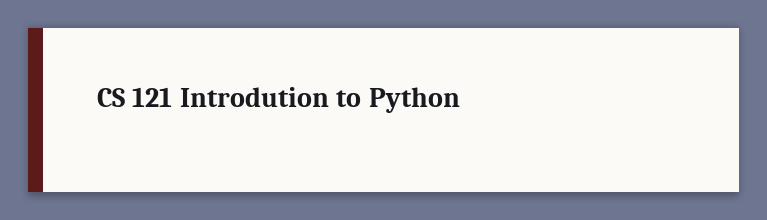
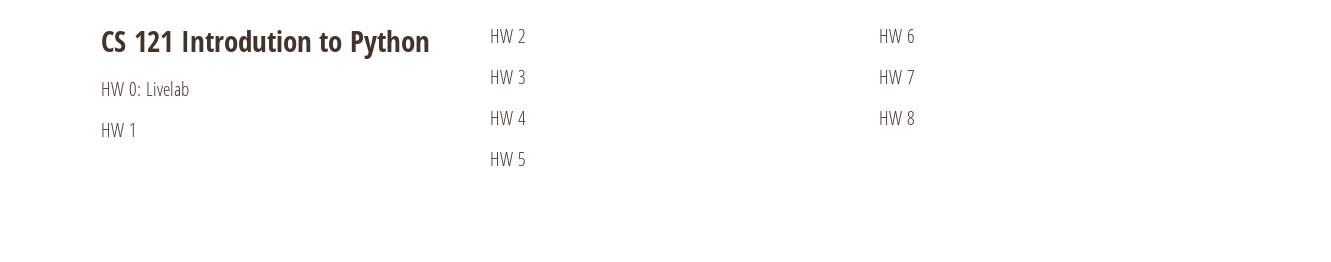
(460, 100) none -> [101,81,189,96] [101,123,137,137] [490,29,526,43] [490,70,526,84] [490,111,526,125] [490,152,526,166] [879,29,915,43] [879,70,915,84] [879,111,915,125] // HW 0: Livelab // HW 1 // HW 2 // HW 3 // HW 4 // HW 5 // HW 6 // HW 7 // HW 8

